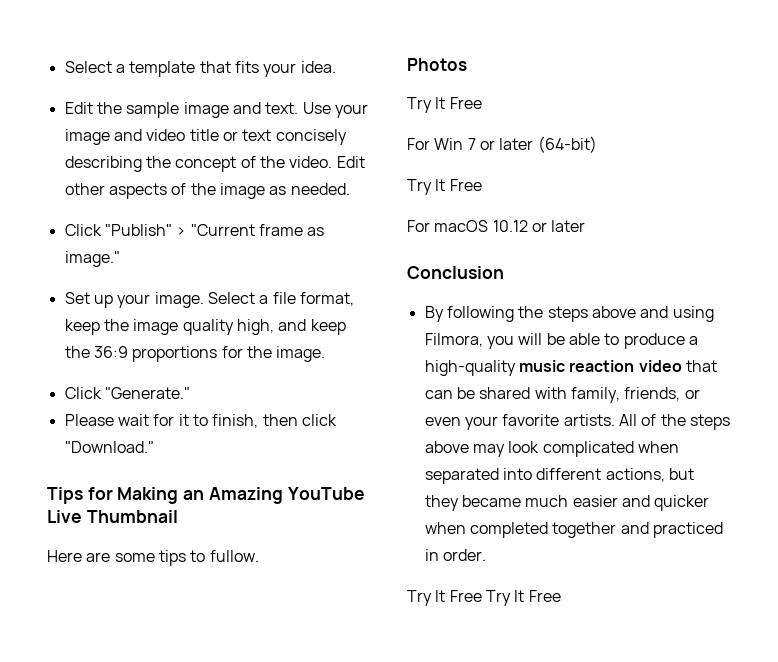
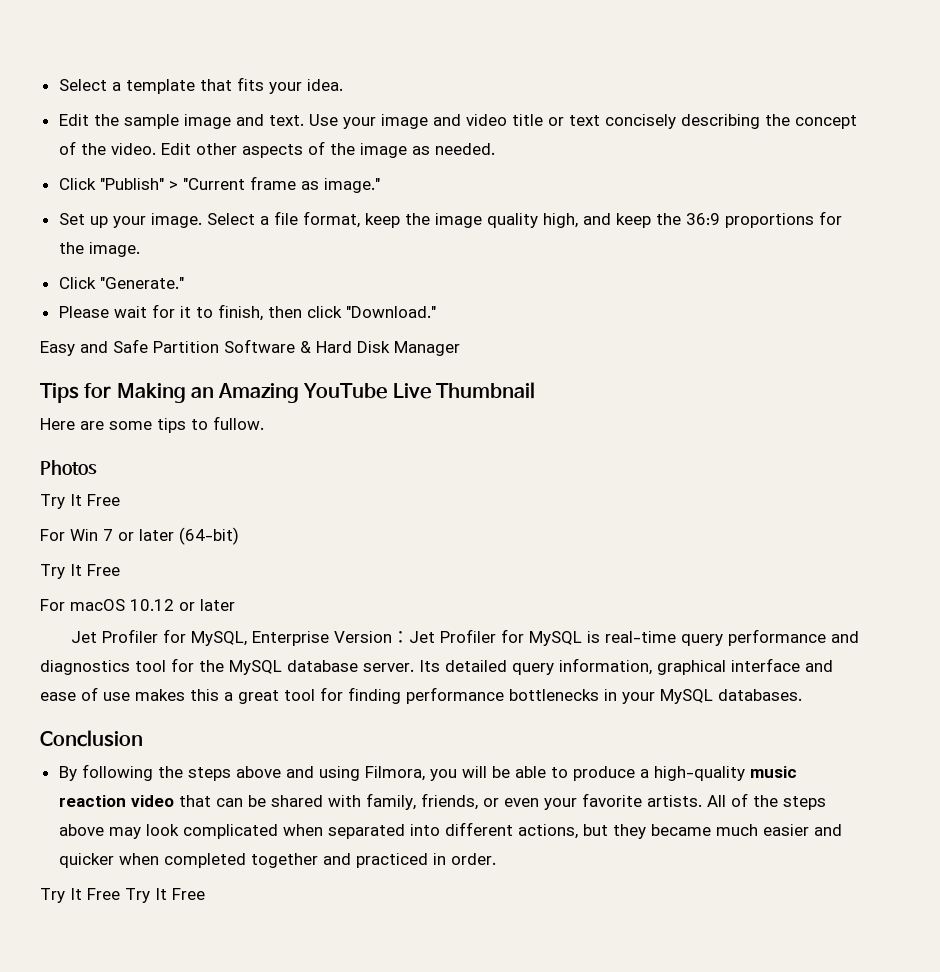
(154, 447) none -> [40,339,460,356] // Easy and Safe Partition Software & Hard Disk Manager
(586, 226) none -> [71,629,860,646] [40,658,833,675] [40,687,802,704] // Jet Profiler for MySQL, Enterprise Version：Jet Profiler for MySQL is real-time query performance and diagnostics tool for the MySQL database server. Its detailed query information, graphical interface and ease of use makes this a great tool for finding performance bottlenecks in your MySQL databases.

